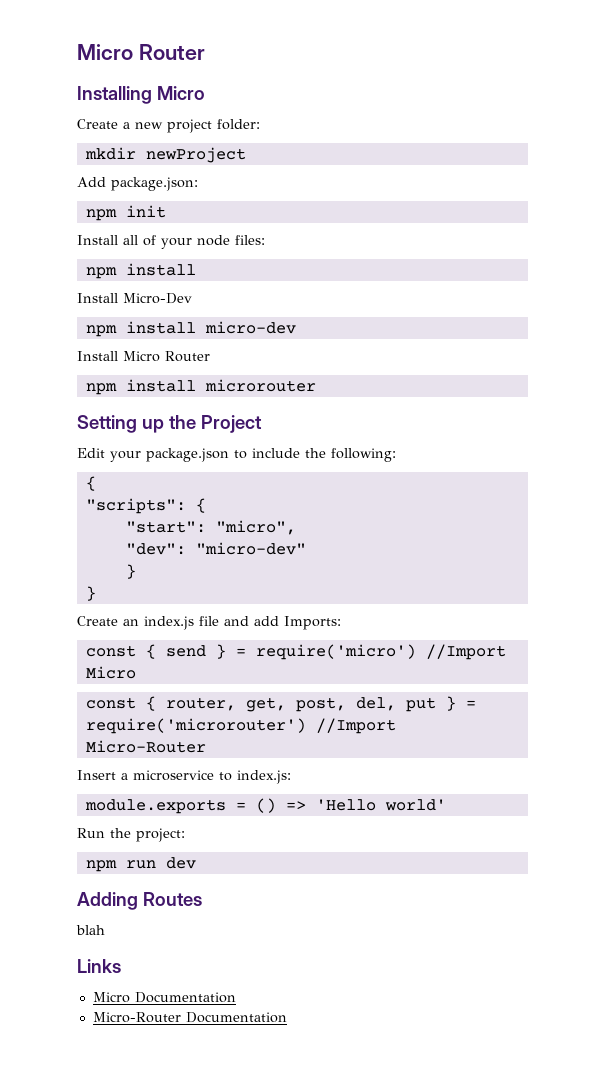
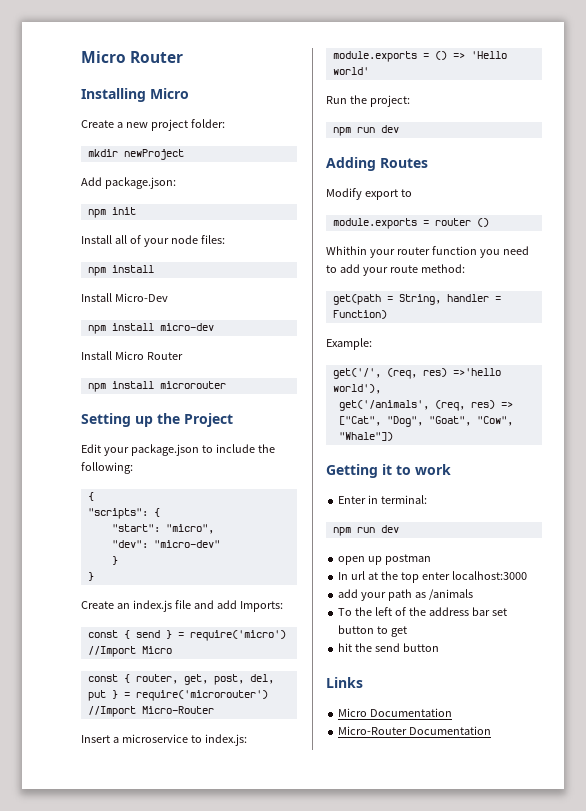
[76,925,105,935] blah -> [326,188,412,200] [332,218,489,229] [326,246,529,258] [326,264,465,276] [332,294,501,305] [332,310,387,319] [326,338,372,350] [332,368,501,379] [332,384,381,394] [338,400,513,411] [338,416,513,427] [338,432,393,441] [326,464,451,478] [338,495,428,504] [332,525,399,536] [338,554,432,565] [338,571,527,583] [338,589,473,601] [338,607,507,616] [338,625,408,637] [338,643,440,652] Modify export to // module.exports = router () // Whithin your router function you need to add your route method: // get(path = String, handler = Function) // Example: // get('/', (req, res) =>'hello world'), // get('/animals', (req, res) => ["Cat", "Dog", "Goat", "Cow", "Whale"]) // Getting it to work // Enter in terminal: // npm run dev // open up postman // In url at the top enter localhost:3000 // add your path as /animals // To the left of the address bar set button to get // hit the send button

